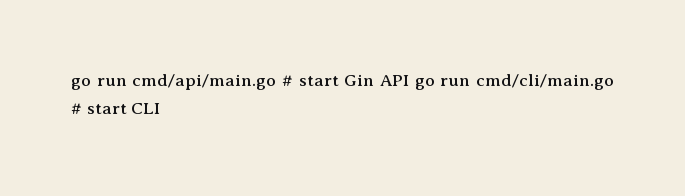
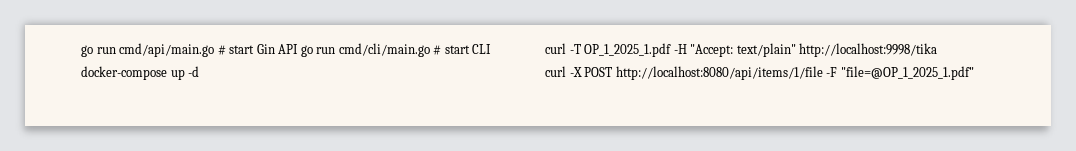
(161, 108) none -> [81,66,200,80] [545,43,938,57] [545,66,974,80] // docker-compose up -d // curl -T OP_1_2025_1.pdf -H "Accept: text/plain" http://localhost:9998/tika // curl -X POST http://localhost:8080/api/items/1/file -F "file=@OP_1_2025_1.pdf"

